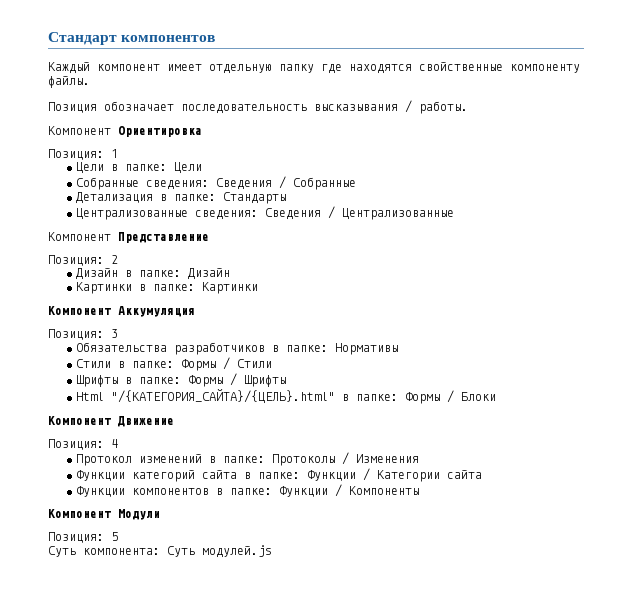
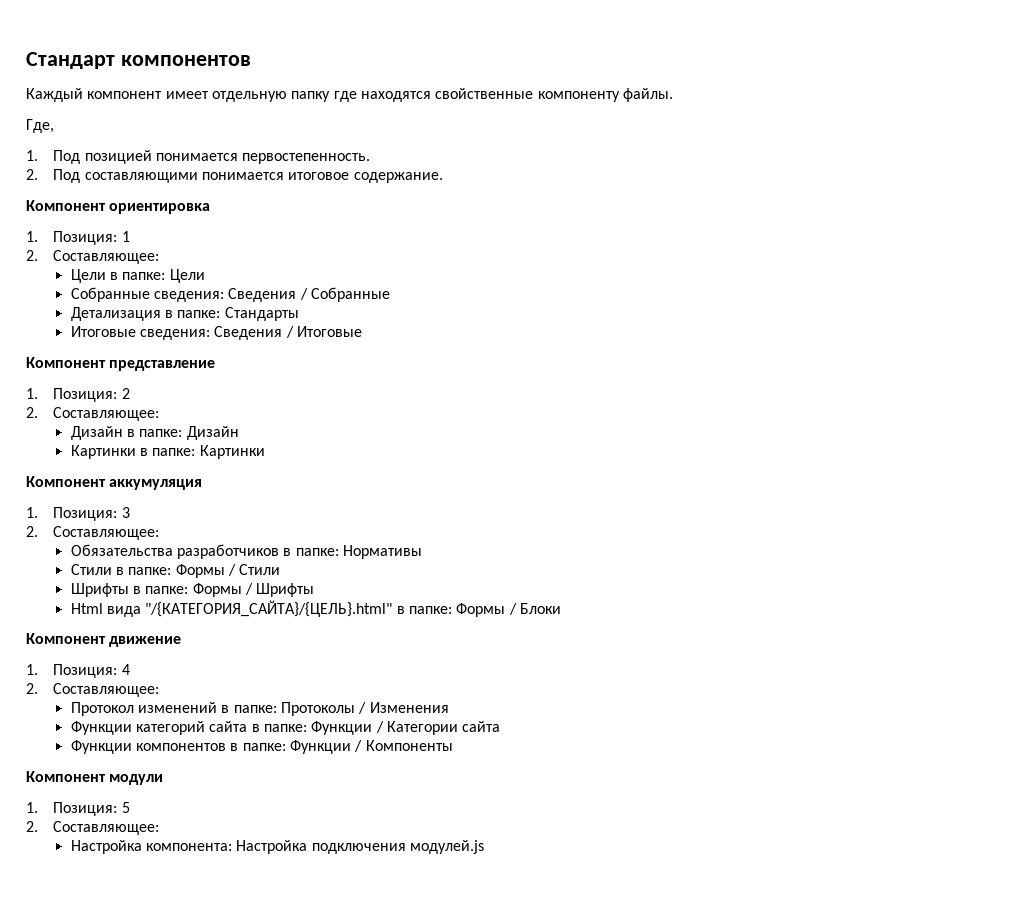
[48,100,468,114] [48,126,202,137] Позиция обозначает последовательность высказывания / работы. // Компонент Ориентировка // -> [26,119,54,133] [26,150,371,164] [26,169,443,183] [26,200,211,214] [26,231,38,242] Где, // 1. Под позицией понимается первостепенность. // 2. Под составляющими понимается итоговое содержание. // Компонент ориентировка // 1.
(118, 153) none -> [26,250,160,264] // 2. Составляющее:
[76,206,455,220] [48,232,209,243] Централизованные сведения: Сведения / Централизованные // Компонент Представление // -> [70,326,363,340] [26,357,216,371] [26,388,38,399] Итоговые сведения: Сведения / Итоговые // Компонент представление // 1.
(118, 259) none -> [26,407,160,421] // 2. Составляющее:
[118,306,195,317] Аккумуляция // -> [109,479,203,490] [26,507,38,518] аккумуляция // 1.
(118, 333) none -> [26,526,160,540] // 2. Составляющее:
(105, 396) none -> [107,606,142,617] вида
[118,416,174,427] Движение // -> [109,636,182,647] [26,664,38,675] движение // 1.
(118, 443) none -> [26,683,160,697] // 2. Составляющее:
[118,509,160,520] Модули // -> [109,774,164,785] [26,802,38,813] модули // 1.
[48,546,195,557] Суть компонента: Суть -> [26,821,160,835] [70,840,406,854] 2. Составляющее: // Настройка компонента: Настройка подключения

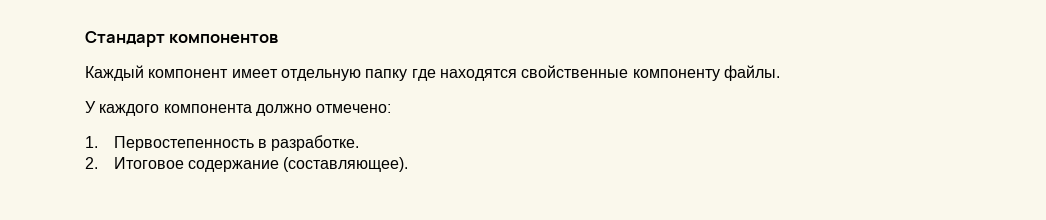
[26,119,54,133] [26,150,371,164] [26,169,443,183] [26,200,211,214] [26,231,130,245] [26,250,160,264] [70,269,205,283] [70,287,391,302] [70,307,299,321] [70,326,363,340] [26,357,216,371] [26,388,130,402] [26,407,160,421] [70,426,239,440] [70,445,265,459] [26,476,203,490] [26,507,130,521] [26,526,160,540] [70,544,423,559] [70,564,281,578] [70,583,315,597] [70,600,562,617] [26,633,182,647] [26,664,130,678] [26,683,160,697] [70,702,449,716] [70,721,501,735] [70,740,453,754] [26,771,164,785] [26,802,130,816] [26,821,160,835] [70,840,485,854] Где, // 1. Под позицией понимается первостепенность. // 2. Под составляющими понимается итоговое содержание. // Компонент ориентировка // 1. Позиция: 1 // 2. Составляющее: // Цели в папке: Цели // Собранные сведения: Сведения / Собранные // Детализация в папке: Стандарты // Итоговые сведения: Сведения / Итоговые // Компонент представление // 1. Позиция: 2 // 2. Составляющее: // Дизайн в папке: Дизайн // Картинки в папке: Картинки // Компонент аккумуляция // 1. Позиция: 3 // 2. Составляющее: // Обязательства разработчиков в папке: Нормативы // Стили в папке: Формы / Стили // Шрифты в папке: Формы / Шрифты // Html вида "/{КАТЕГОРИЯ_САЙТА}/{ЦЕЛЬ}.html" в папке: Формы / Блоки // Компонент движение // 1. Позиция: 4 // 2. Составляющее: // Протокол изменений в папке: Протоколы / Изменения // Функции категорий сайта в папке: Функции / Категории сайта // Функции компонентов в папке: Функции / Компоненты // Компонент модули // 1. Позиция: 5 // 2. Составляющее: // Настройка компонента: Настройка подключения модулей.js -> [85,101,392,116] [85,135,360,151] [85,157,409,172] У каждого компонента должно отмечено: // 1. Первостепенность в разработке. // 2. Итоговое содержание (составляющее).

